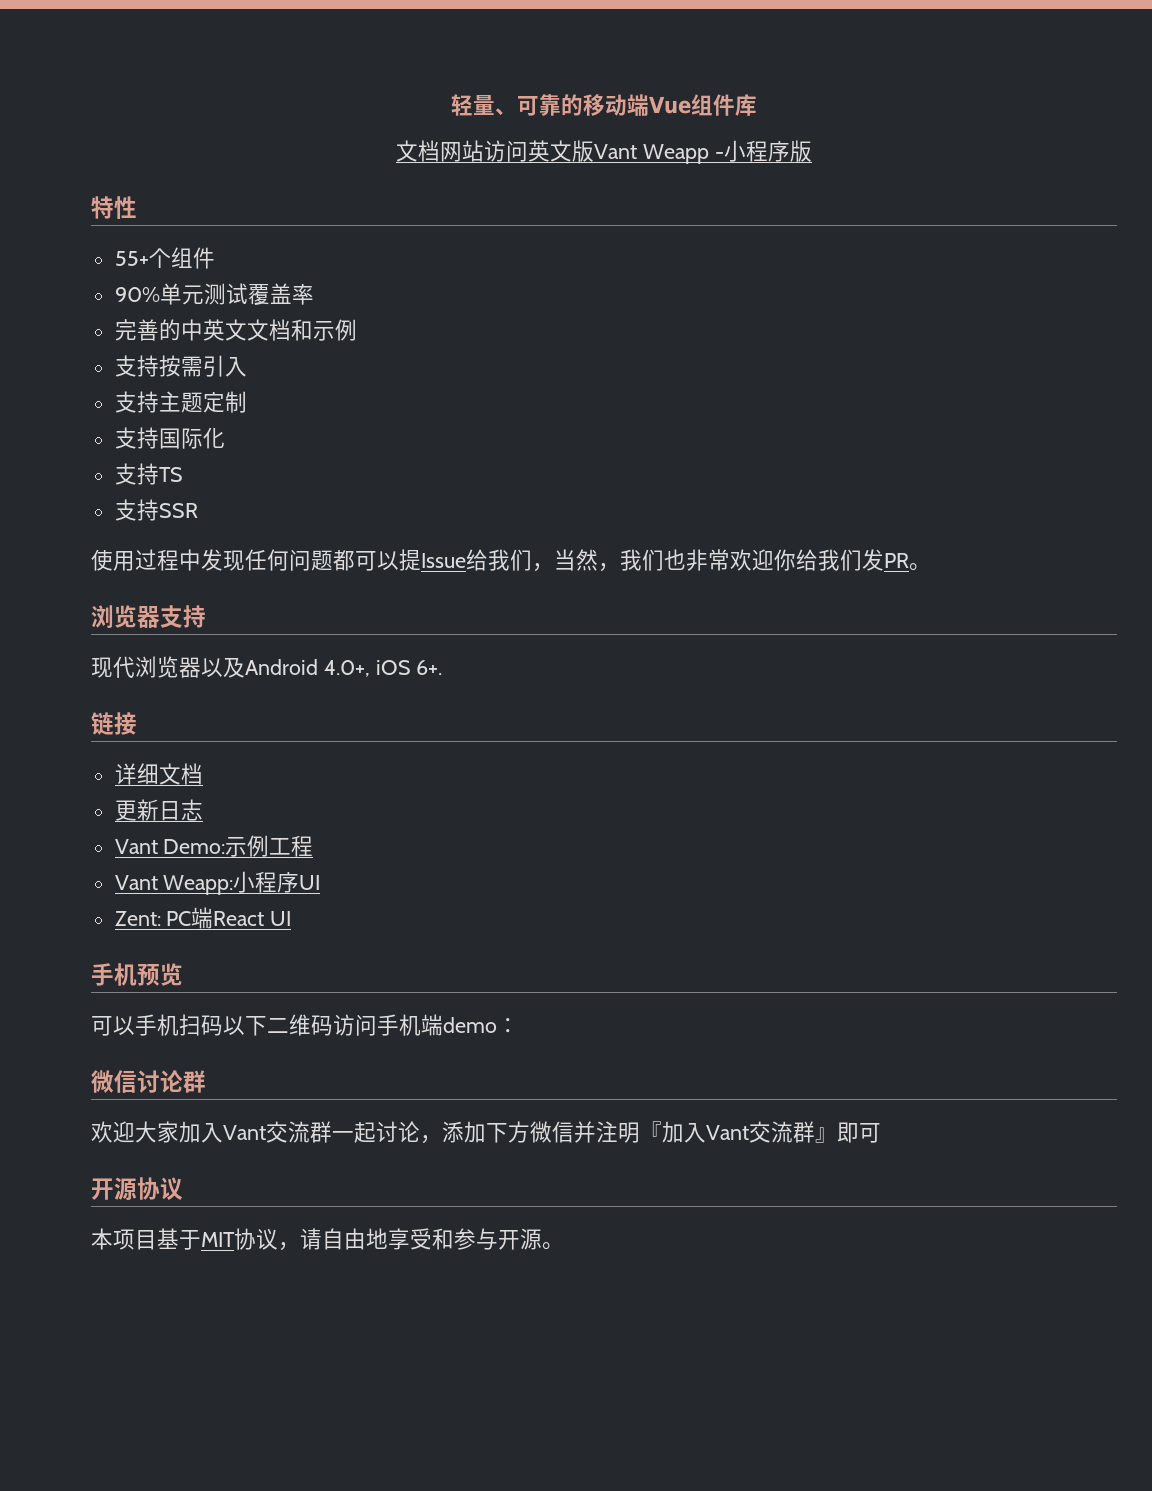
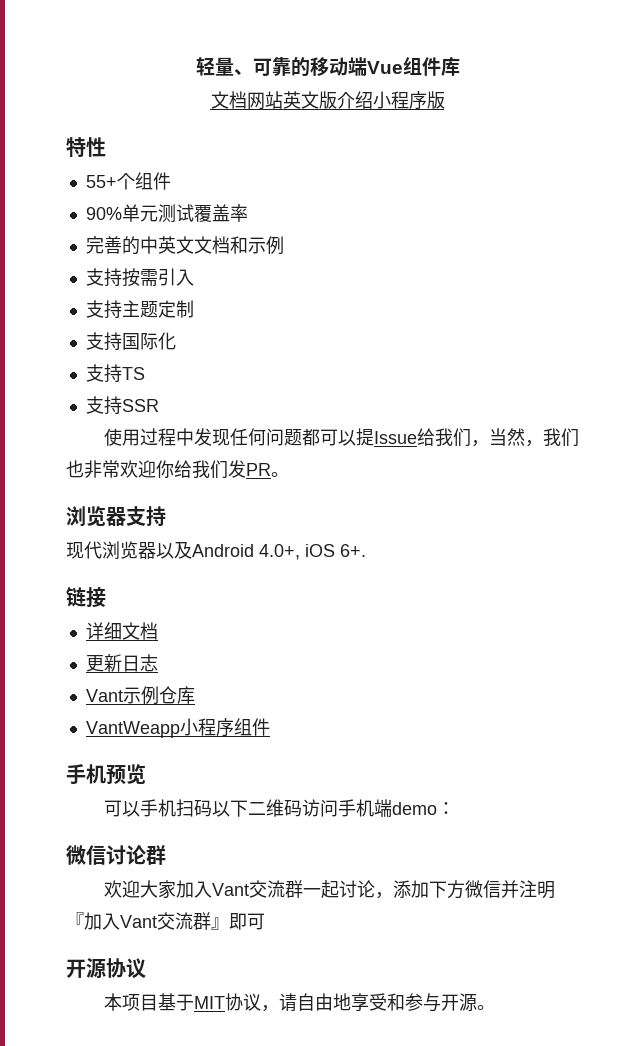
[484,140,724,164] 访问英文版Vant Weapp - -> [282,91,373,109] 英文版介绍
[163,835,314,857] [114,871,321,895] [114,907,292,929] Demo:示例工程 // Vant Weapp:小程序UI // Zent: PC端React UI -> [122,686,195,705] [85,718,270,738] 示例仓库 // VantWeapp小程序组件

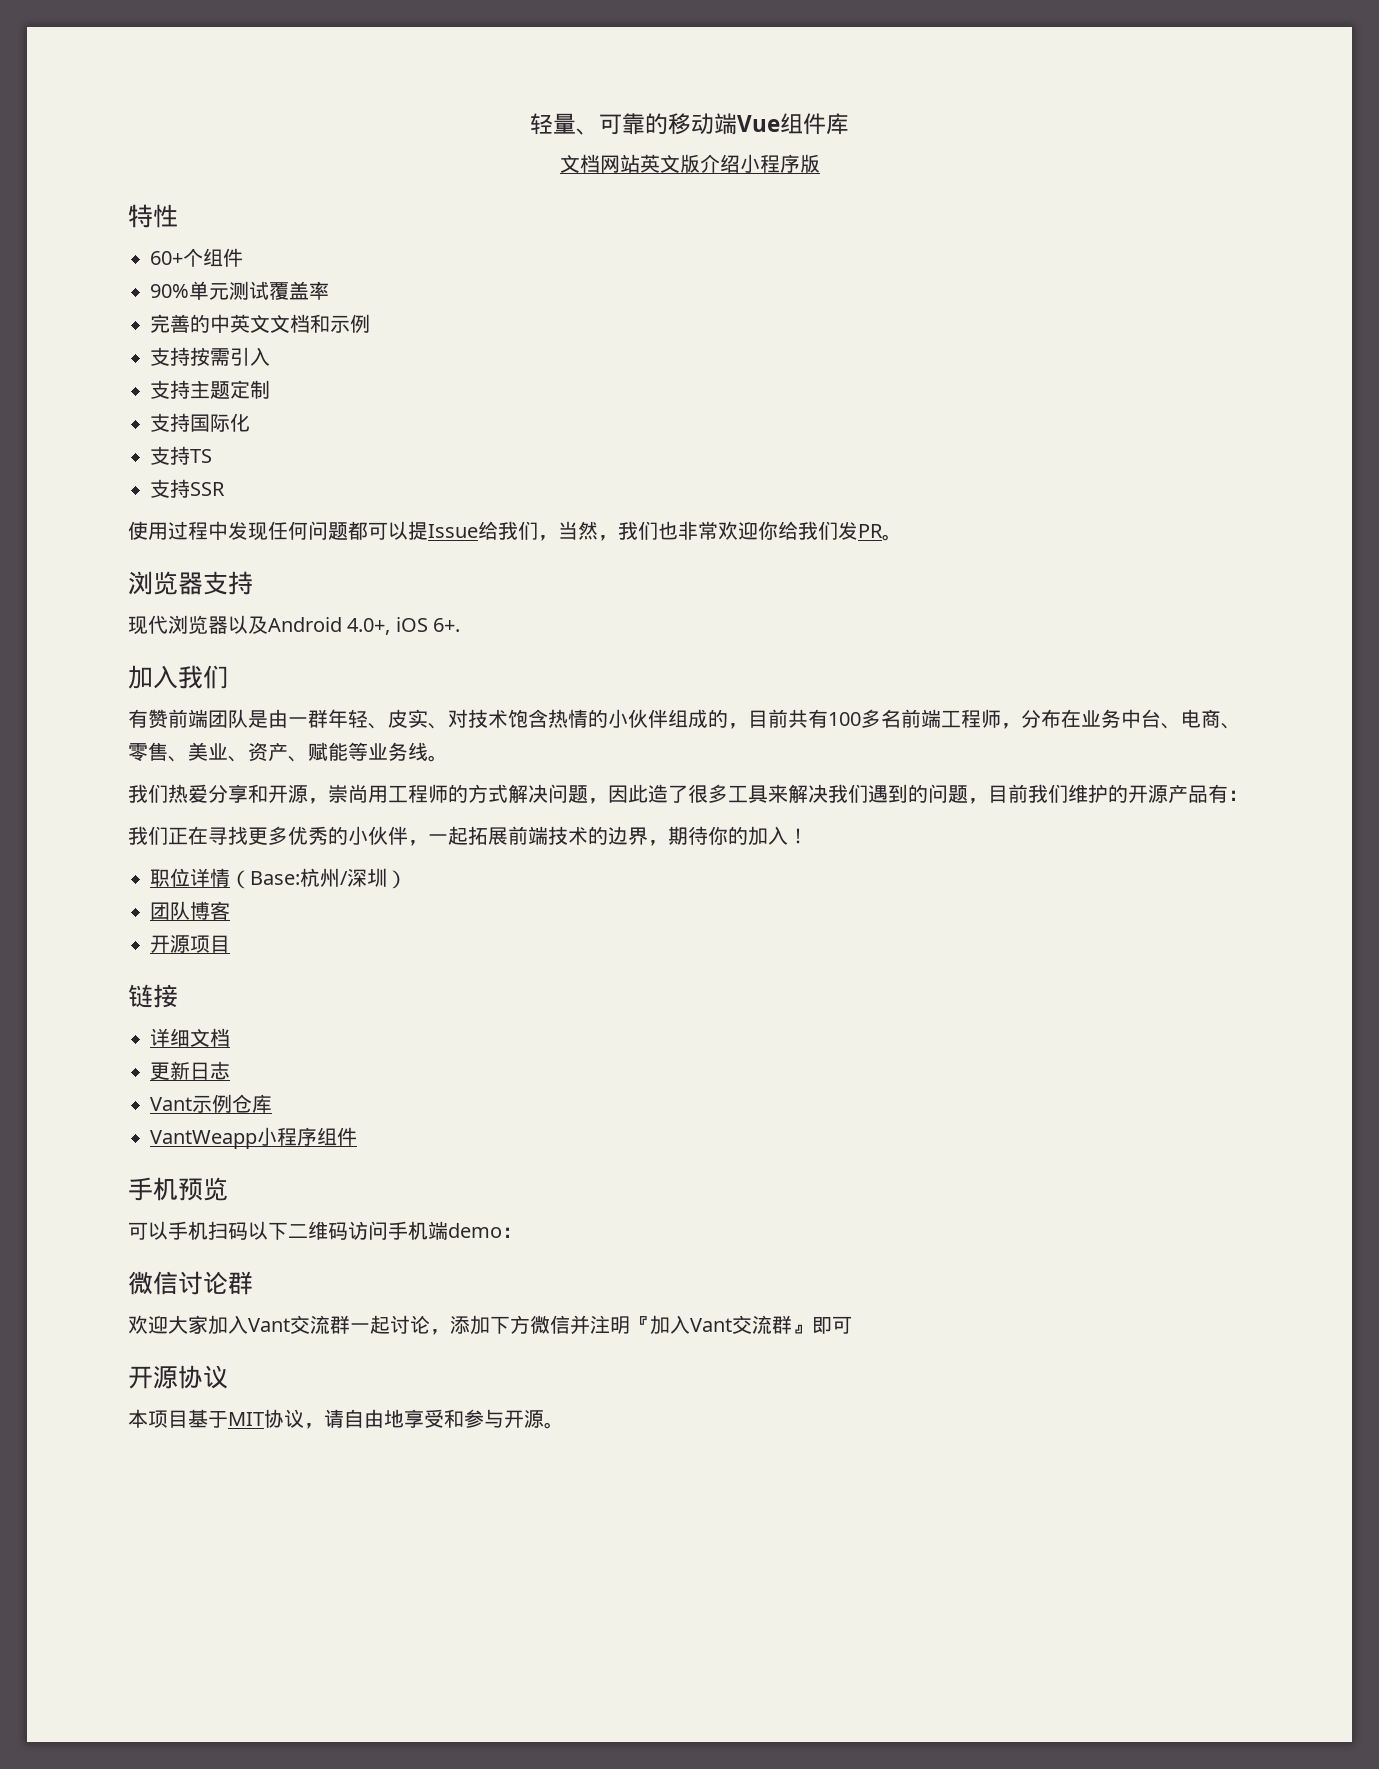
[85,175,117,188] 55+ -> [150,251,183,265] 60+
(366, 550) none -> [128,665,228,689] [128,709,1241,729] [128,742,448,762] [128,784,1248,804] [128,826,808,846] [150,868,407,889] [150,901,230,920] [150,935,230,953] // 加入我们 // 有赞前端团队是由一群年轻、皮实、对技术饱含热情的小伙伴组成的，目前共有100多名前端工程师，分布在业务中台、电商、零售、美业、资产、赋能等业务线。 // 我们热爱分享和开源，崇尚用工程师的方式解决问题，因此造了很多工具来解决我们遇到的问题，目前我们维护的开源产品有： // 我们正在寻找更多优秀的小伙伴，一起拓展前端技术的边界，期待你的加入！ // 职位详情（Base:杭州/深圳） // 团队博客 // 开源项目

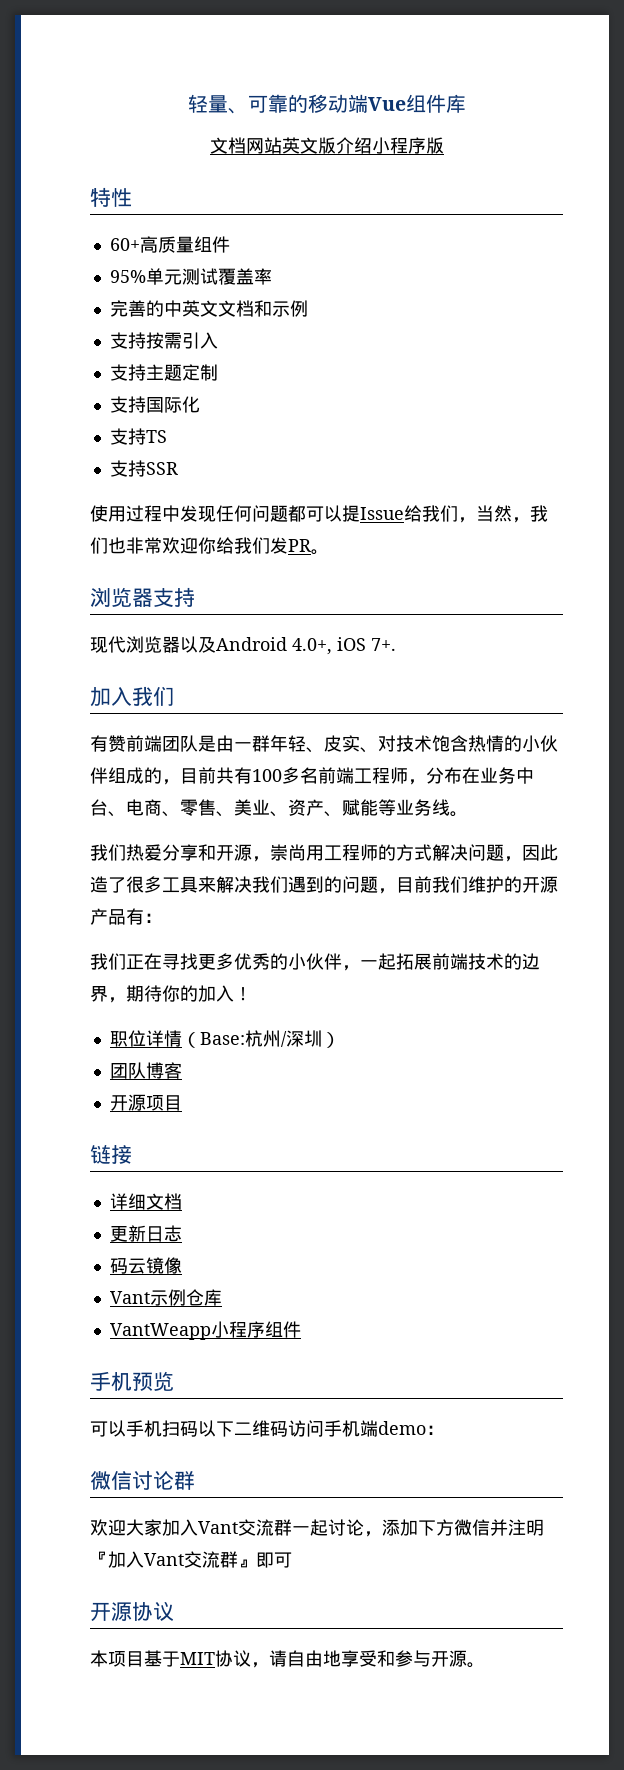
[183,248,243,267] [150,284,189,298] 个组件 // 90% -> [139,236,230,253] [109,270,146,283] 高质量组件 // 95%
[433,618,461,632] 6+. -> [371,638,396,651] 7+.
(230, 1070) none -> [109,1257,182,1274] // 码云镜像

